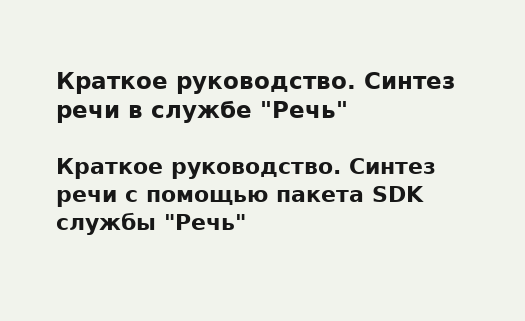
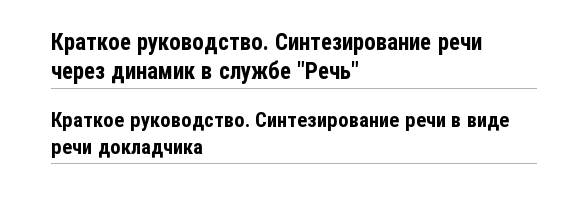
[56,72,455,94] [56,105,120,123] Краткое руководство. Синтез речи -> [51,33,482,55] [51,66,197,84] Краткое руководство. Синтезирование речи через динамик
[349,158,436,174] [56,186,424,207] [56,212,246,235] Синтез речи с помощью пакета SDK службы "Речь" -> [255,112,509,131] [51,143,203,158] Синтезирование речи в виде речи докладчика

